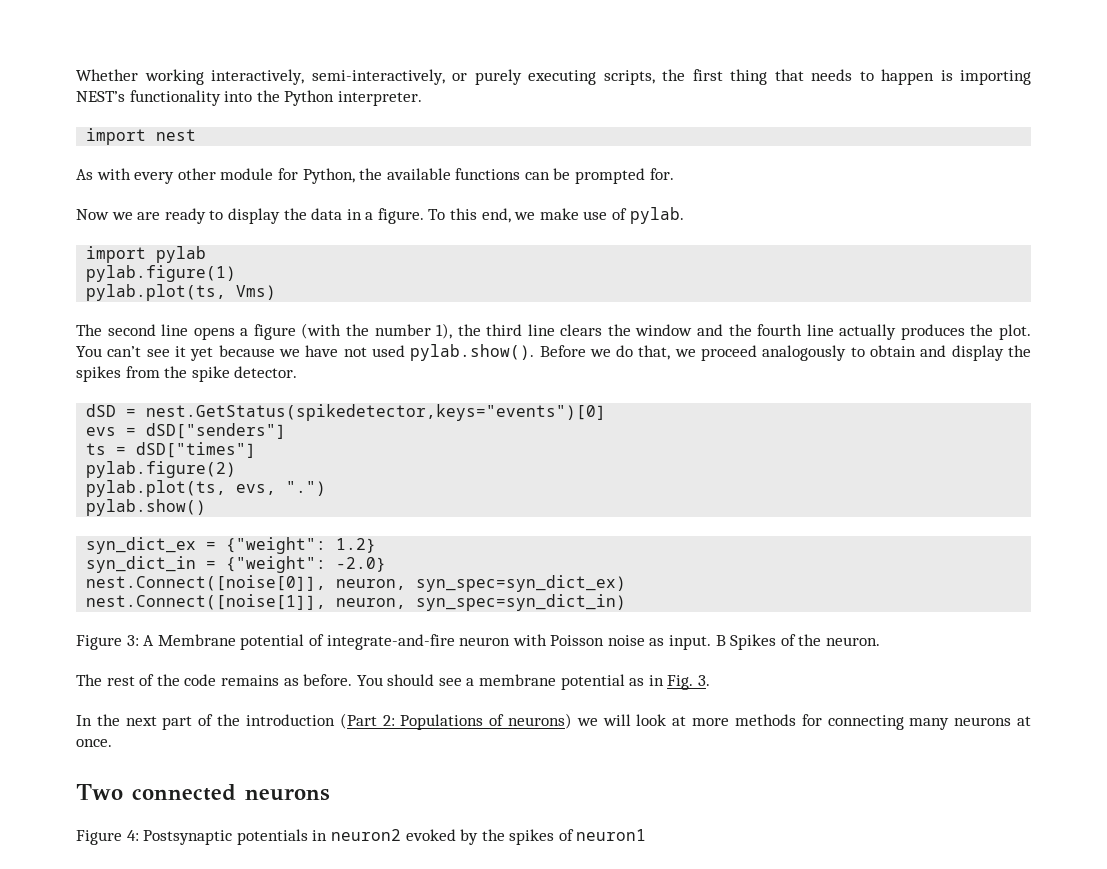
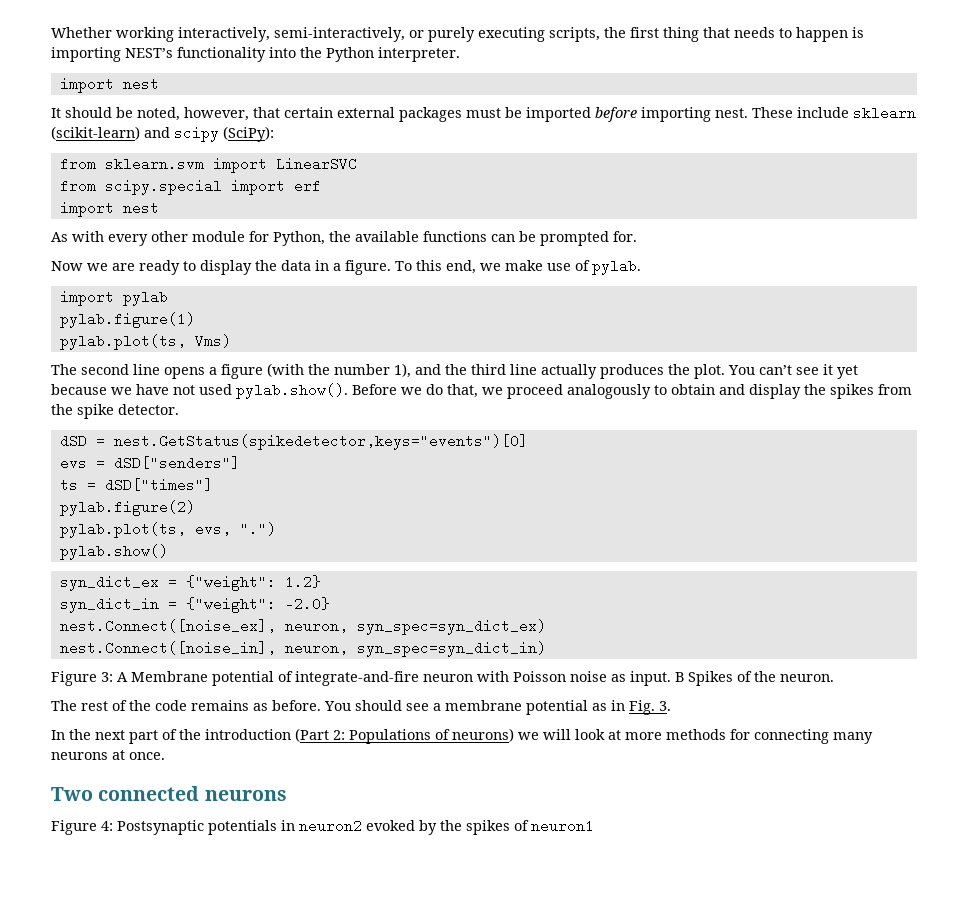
(197, 135) none -> [51,106,916,122] [51,126,274,142] [59,157,357,173] [59,179,321,195] [59,201,159,217] // It should be noted, however, that certain external packages must be imported before importing nest. These include sklearn (scikit-learn) and scipy (SciPy): // from sklearn.svm import LinearSVC // from scipy.special import erf // import nest
(453, 331) none -> [415,364,441,375] and
[560,324,834,336] clears the window and the fourth line -> (537, 369) none
[86,575,327,591] nest.Connect([noise[0]], -> [59,619,276,633] nest.Connect([noise_ex],
[86,594,327,610] nest.Connect([noise[1]], -> [59,641,276,655] nest.Connect([noise_in],

